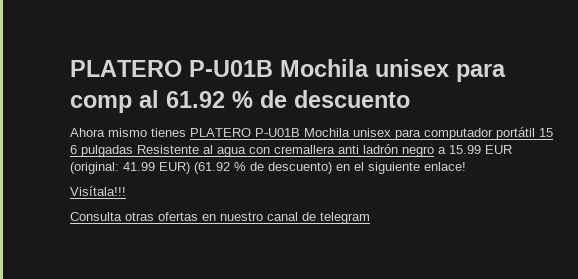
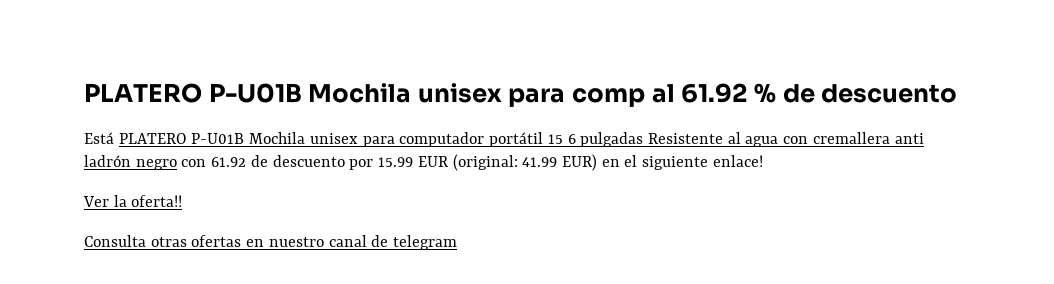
[70,128,186,137] Ahora mismo tienes -> [84,132,114,144] Está
[438,147,446,154] a -> [181,155,374,170] con 61.92 de descuento por
[194,162,332,174] (61.92 % de descuento) -> (597, 162) none
[70,186,126,196] Visítala!!! -> [83,195,183,207] Ver la oferta!!

